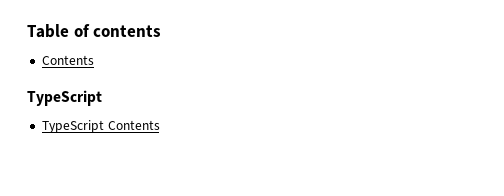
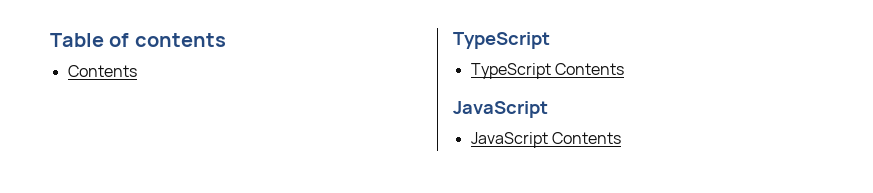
(160, 125) none -> [453,101,548,118] [470,132,621,148] // JavaScript // JavaScript Contents

